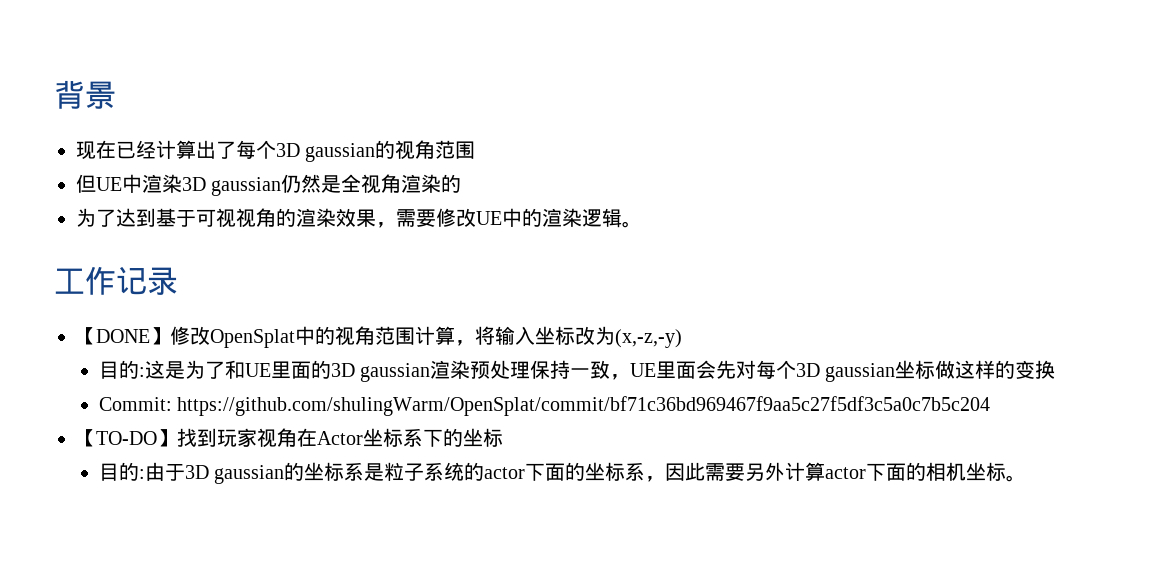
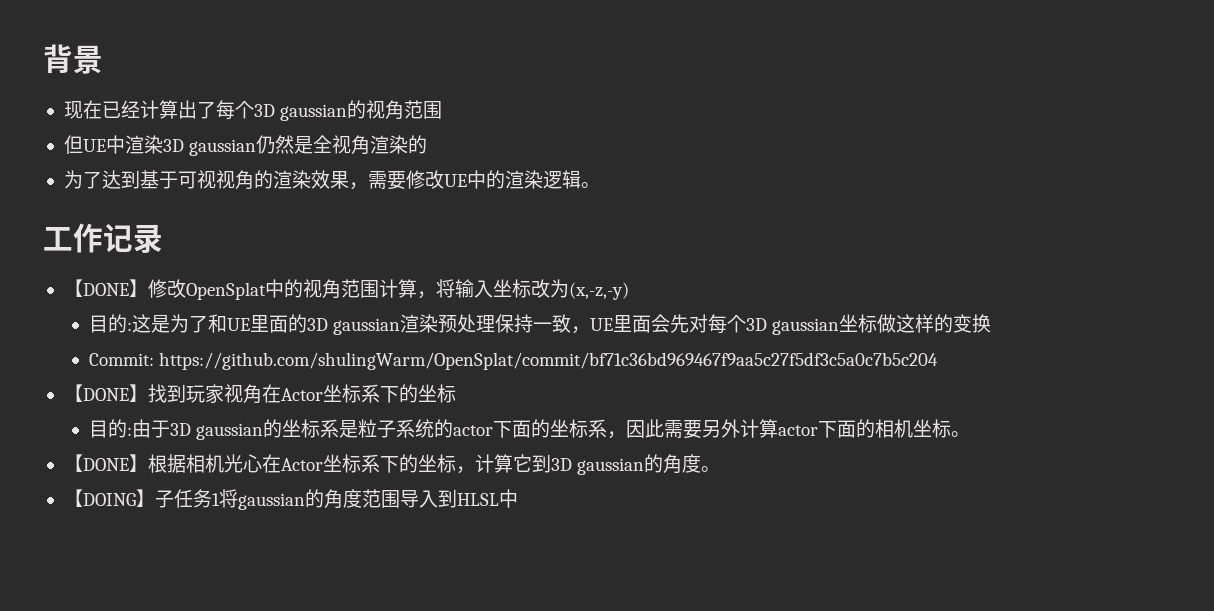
[96,431,157,445] TO-DO -> [82,388,129,401] DONE
(1027, 478) none -> [63,454,721,475] [63,489,518,510] // 【DONE】根据相机光心在Actor坐标系下的坐标，计算它到3D gaussian的角度。 // 【DOING】子任务1将gaussian的角度范围导入到HLSL中

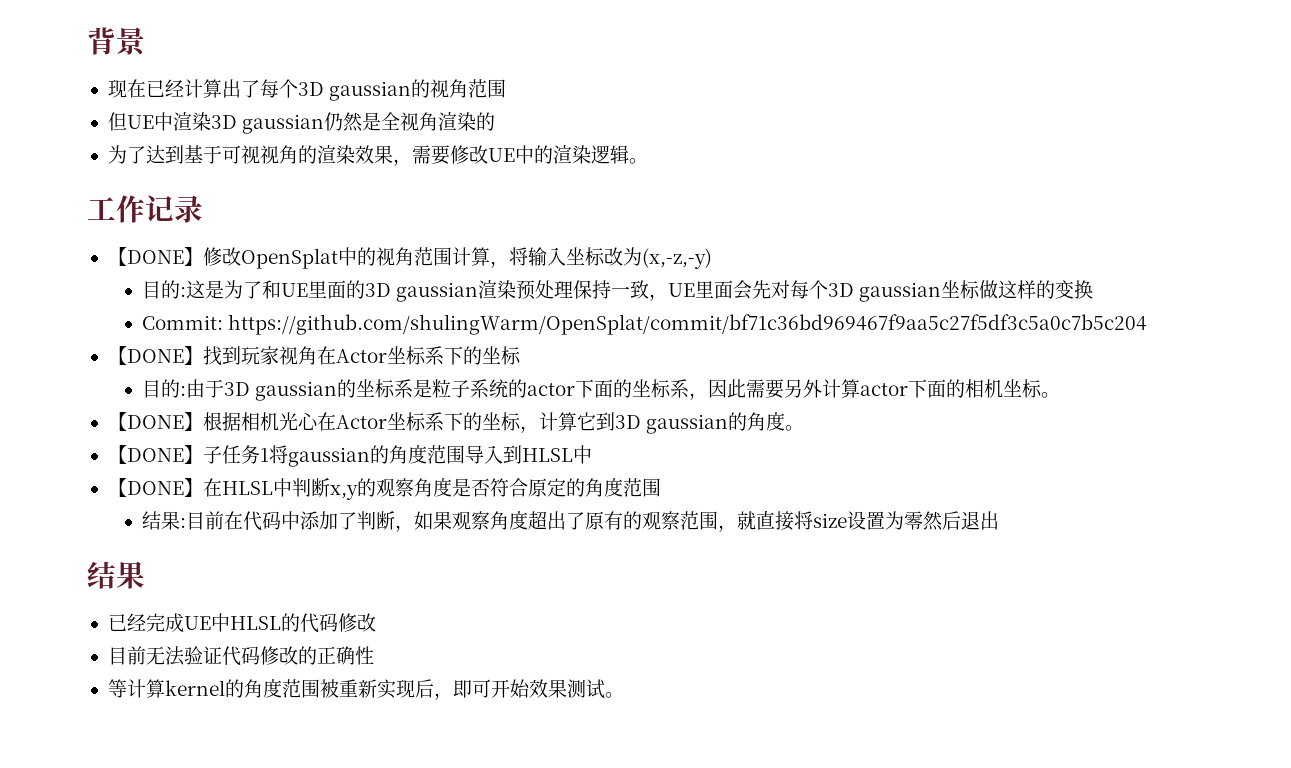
[82,493,136,506] DOING -> [126,448,184,462] DONE
(518, 498) none -> [107,478,661,500] [142,511,1000,532] [87,561,145,589] [107,613,376,633] [107,646,374,666] [107,679,624,700] // 【DONE】在HLSL中判断x,y的观察角度是否符合原定的角度范围 // 结果:目前在代码中添加了判断，如果观察角度超出了原有的观察范围，就直接将size设置为零然后退出 // 结果 // 已经完成UE中HLSL的代码修改 // 目前无法验证代码修改的正确性 // 等计算kernel的角度范围被重新实现后，即可开始效果测试。

